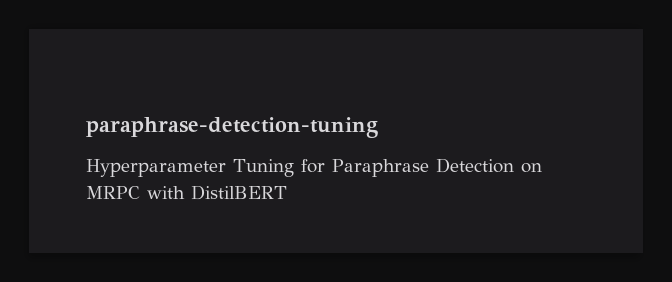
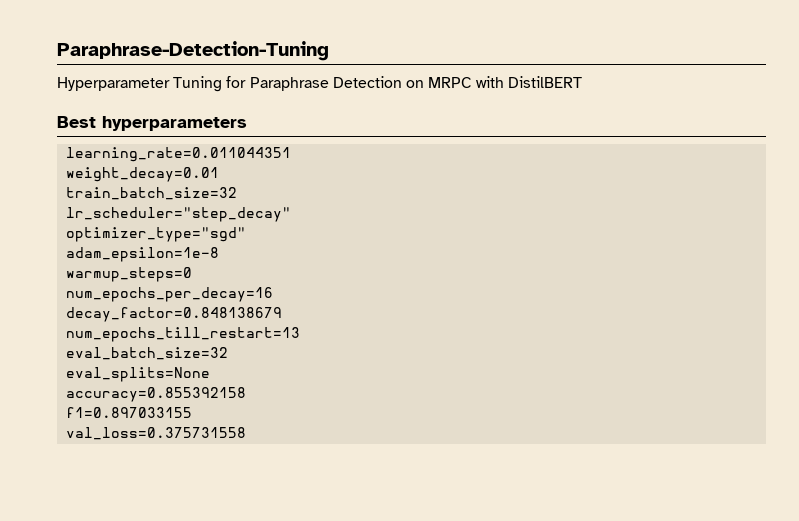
[86,117,378,138] paraphrase-detection-tuning -> [57,41,329,61] Paraphrase-Detection-Tuning
(287, 192) none -> [57,116,247,131] [66,147,292,162] [66,167,220,182] [66,187,238,200] [66,207,292,222] [66,227,247,242] [66,247,220,262] [66,267,193,282] [66,287,274,302] [66,307,283,322] [66,327,301,342] [66,347,229,360] [66,367,211,382] [66,387,247,402] [66,407,193,418] [66,427,247,440] // Best hyperparameters // learning_rate=0.011044351 // weight_decay=0.01 // train_batch_size=32 // lr_scheduler="step_decay" // optimizer_type="sgd" // adam_epsilon=1e-8 // warmup_steps=0 // num_epochs_per_decay=16 // decay_factor=0.848138679 // num_epochs_till_restart=13 // eval_batch_size=32 // eval_splits=None // accuracy=0.855392158 // f1=0.897033155 // val_loss=0.375731558

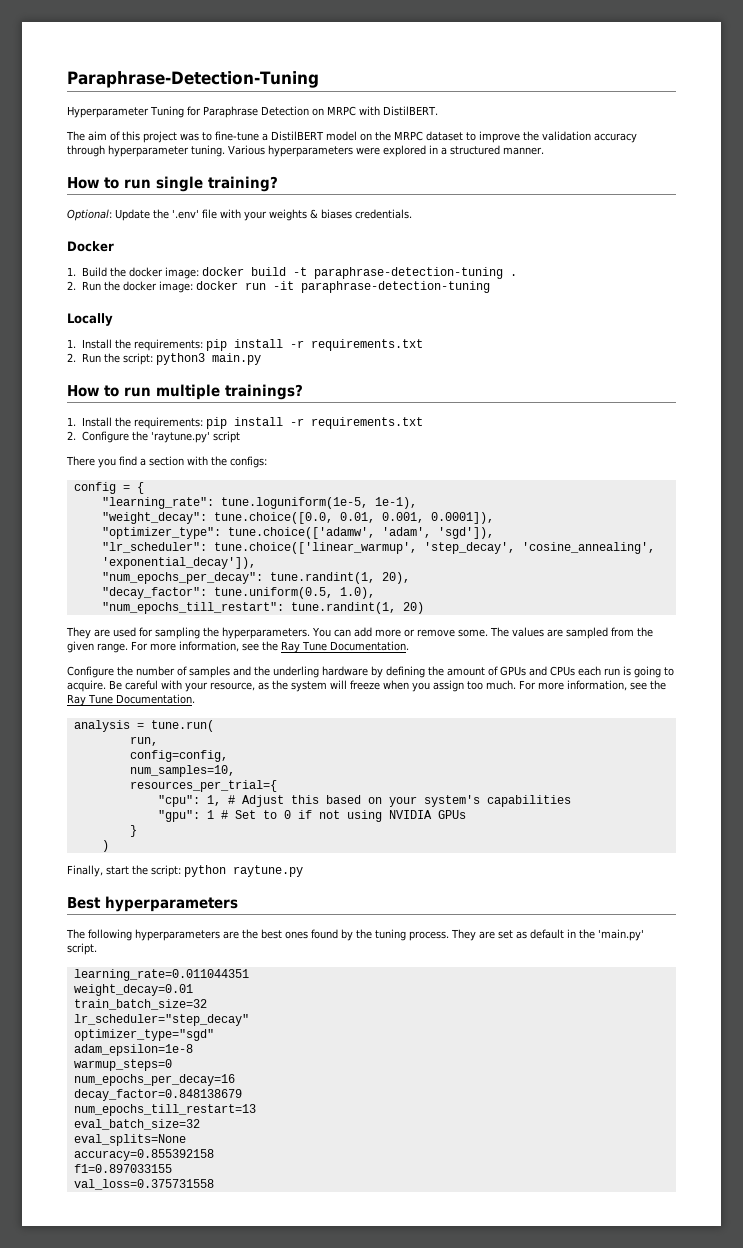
[508,76,583,88] [57,116,247,131] DistilBERT // Best hyperparameters -> [382,106,438,116] [66,131,637,143] [67,145,544,157] [67,176,278,192] [67,209,412,221] [67,241,114,252] [67,267,517,279] [67,281,490,293] [67,313,113,326] [67,339,423,351] [67,353,261,365] [67,384,303,400] [67,417,423,429] [67,431,240,443] [66,456,267,468] [73,482,144,494] [101,497,417,509] [101,512,494,524] [101,527,494,539] [101,542,655,554] [101,557,256,569] [101,572,410,584] [101,587,375,599] [101,602,424,614] [66,627,653,639] [67,641,409,653] [67,666,674,678] [67,680,666,692] [67,694,195,706] [73,720,214,732] [129,736,158,746] [129,750,228,762] [129,765,235,777] [129,780,277,792] [157,795,571,807] [157,810,466,822] [129,825,137,837] [101,840,109,852] [67,865,303,877] [67,896,238,912] [66,929,644,941] [67,943,97,955] DistilBERT. // The aim of this project was to fine-tune a DistilBERT model on the MRPC dataset to improve the validation accuracy through hyperparameter tuning. Various hyperparameters were explored in a structured manner. // How to run single training? // Optional: Update the '.env' file with your weights & biases credentials. // Docker // 1. Build the docker image: docker build -t paraphrase-detection-tuning . // 2. Run the docker image: docker run -it paraphrase-detection-tuning // Locally // 1. Install the requirements: pip install -r requirements.txt // 2. Run the script: python3 main.py // How to run multiple trainings? // 1. Install the requirements: pip install -r requirements.txt // 2. Configure the 'raytune.py' script // There you find a section with the configs: // config = { // "learning_rate": tune.loguniform(1e-5, 1e-1), // "weight_decay": tune.choice([0.0, 0.01, 0.001, 0.0001]), // "optimizer_type": tune.choice(['adamw', 'adam', 'sgd']), // "lr_scheduler": tune.choice(['linear_warmup', 'step_decay', 'cosine_annealing', 'exponential_decay']), // "num_epochs_per_decay": tune.randint(1, 20), // "decay_factor": tune.uniform(0.5, 1.0), // "num_epochs_till_restart": tune.randint(1, 20) // They are used for sampling the hyperparameters. You can add more or remove some. The values are sampled from the given range. For more information, see the Ray Tune Documentation. // Configure the number of samples and the underling hardware by defining the amount of GPUs and CPUs each run is going to acquire. Be careful with your resource, as the system will freeze when you assign too much. For more information, see the Ray Tune Documentation. // analysis = tune.run( // run, // config=config, // num_samples=10, // resources_per_trial={ // "cpu": 1, # Adjust this based on your system's capabilities // "gpu": 1 # Set to 0 if not using NVIDIA GPUs // } // ) // Finally, start the script: python raytune.py // Best hyperparameters // The following hyperparameters are the best ones found by the tuning process. They are set as default in the 'main.py' script.

